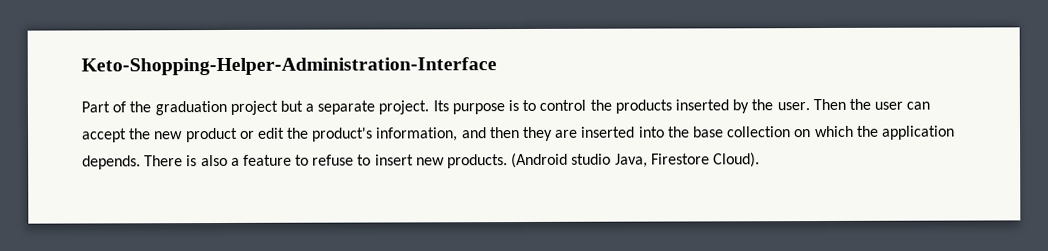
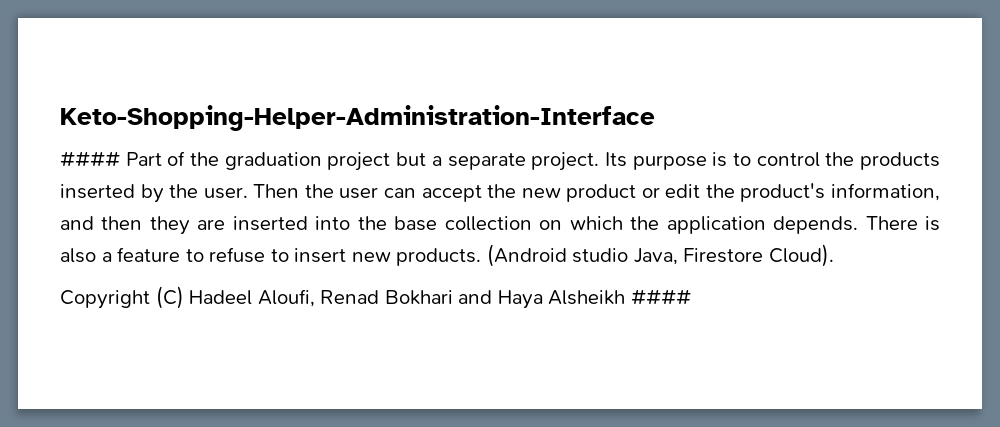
(497, 66) none -> [60,151,120,167] ####
(760, 160) none -> [60,286,691,309] // Copyright (C) Hadeel Aloufi, Renad Bokhari and Haya Alsheikh ####

